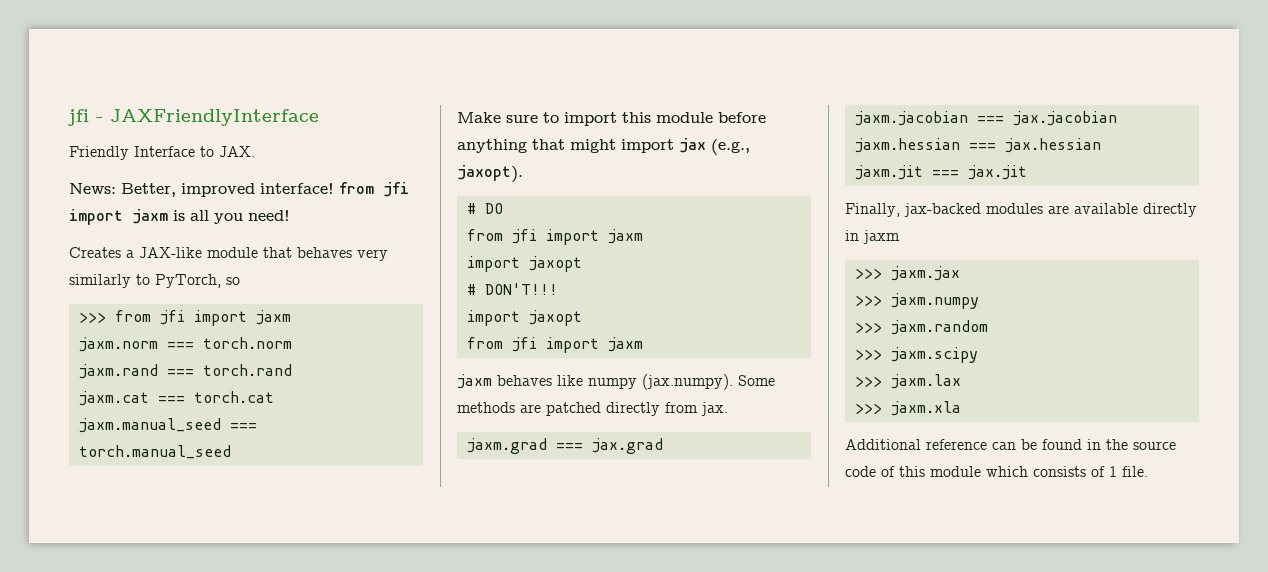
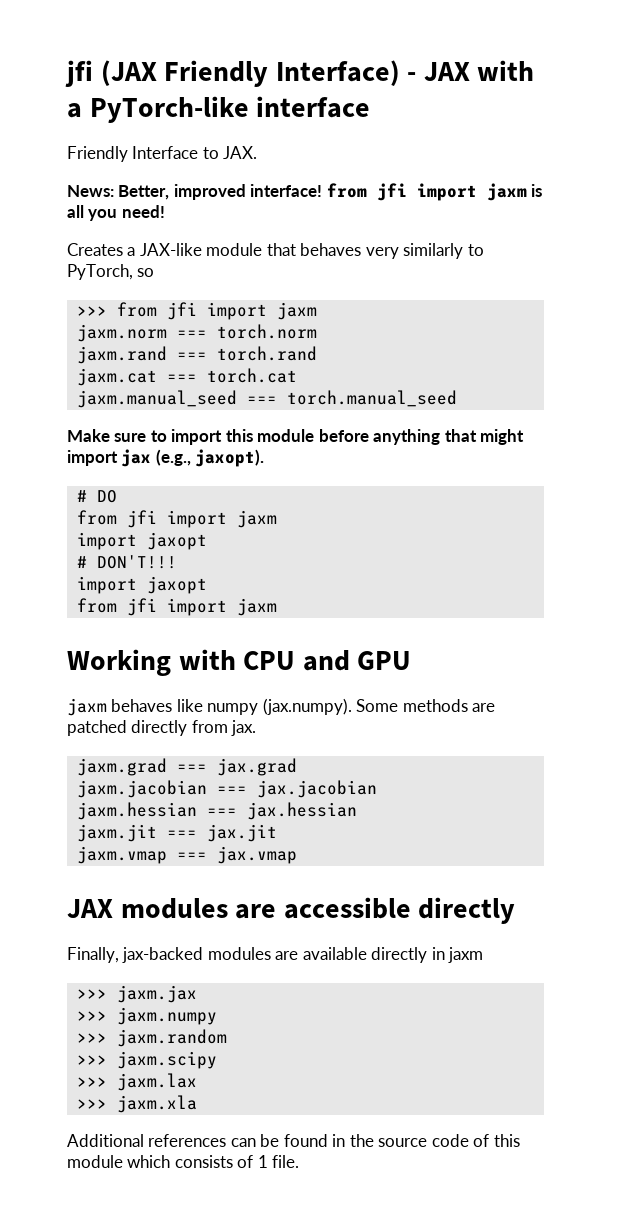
[68,109,319,126] jfi - JAXFriendlyInterface -> [65,60,535,87] [67,96,371,123] jfi (JAX Friendly Interface) - JAX with a PyTorch-like interface
(643, 344) none -> [67,649,412,676] // Working with CPU and GPU
(1027, 172) none -> [76,846,297,864] [67,897,516,924] // jaxm.vmap === jax.vmap // JAX modules are accessible directly
[926,439,987,450] reference -> [148,1134,227,1147] references

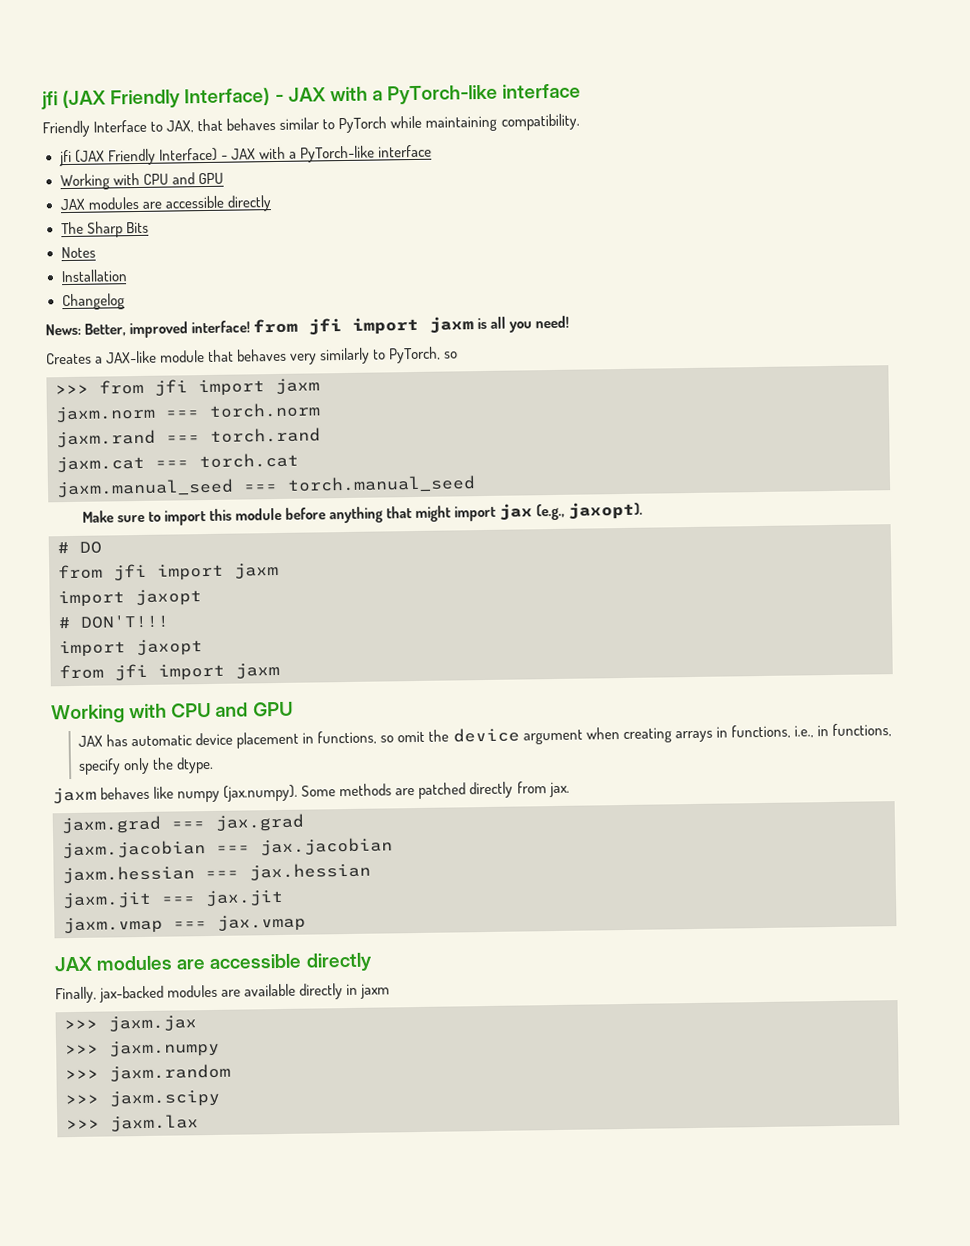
[223,146,258,159] JAX. -> [166,113,580,134] [58,144,432,167] [59,172,224,191] [59,195,272,212] [60,221,149,238] [60,246,96,259] [60,269,128,283] [61,293,125,311] JAX, that behaves similar to PyTorch while maintaining compatibility. // jfi (JAX Friendly Interface) - JAX with a PyTorch-like interface // Working with CPU and GPU // JAX modules are accessible directly // The Sharp Bits // Notes // Installation // Changelog
(412, 660) none -> [78,723,892,749] [78,756,215,775] // JAX has automatic device placement in functions, so omit the device argument when creating arrays in functions, i.e., in functions, specify only the dtype.
[76,1095,197,1113] [67,1134,520,1147] [67,1155,300,1168] // >>> jaxm.xla // Additional references can be found in the source code of this module which consists of 1 file. -> (199, 1123) none

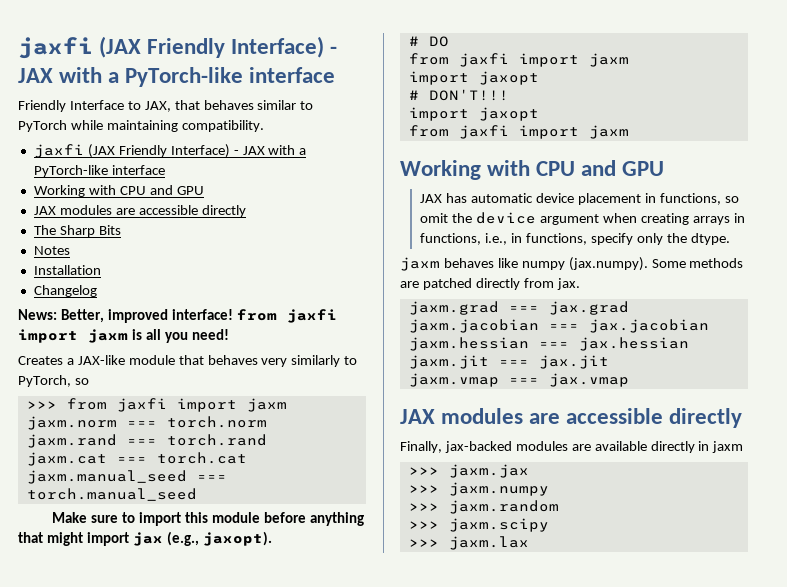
[41,91,58,110] jfi -> [18,37,93,59] jaxfi
[58,149,72,167] jfi -> [33,144,84,158] jaxfi
[308,318,343,336] jfi -> [286,309,337,323] jaxfi
[154,379,188,397] jfi -> [116,398,167,412] jaxfi
[113,563,147,582] jfi -> [458,53,509,67] jaxfi
[114,663,148,682] jfi -> [458,125,509,139] jaxfi

